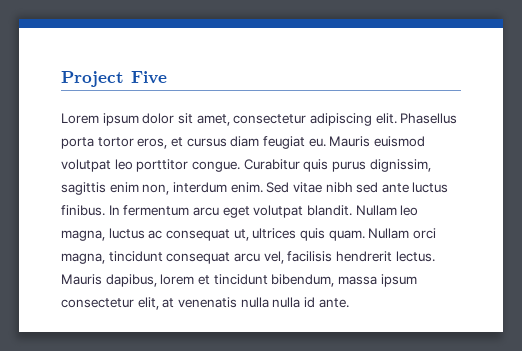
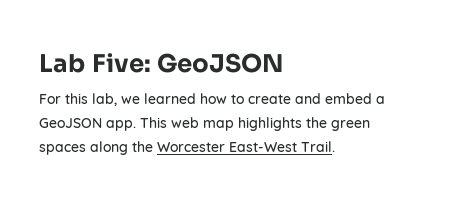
[61,71,167,87] [61,113,458,126] [61,136,425,149] [61,159,431,172] [61,182,449,195] [61,205,419,218] [61,228,436,241] [61,251,435,264] [61,274,417,287] [61,297,349,310] Project Five // Lorem ipsum dolor sit amet, consectetur adipiscing elit. Phasellus porta tortor eros, et cursus diam feugiat eu. Mauris euismod volutpat leo porttitor congue. Curabitur quis purus dignissim, sagittis enim non, interdum enim. Sed vitae nibh sed ante luctus finibus. In fermentum arcu eget volutpat blandit. Nullam leo magna, luctus ac consequat ut, ultrices quis quam. Nullam orci magna, tincidunt consequat arcu vel, facilisis hendrerit lectus. Mauris dapibus, lorem et tincidunt bibendum, massa ipsum consectetur elit, at venenatis nulla nulla id ante. -> [39,53,284,73] [39,93,385,106] [39,117,370,131] [39,141,335,155] Lab Five: GeoJSON // For this lab, we learned how to create and embed a GeoJSON app. This web map highlights the green spaces along the Worcester East-West Trail.

